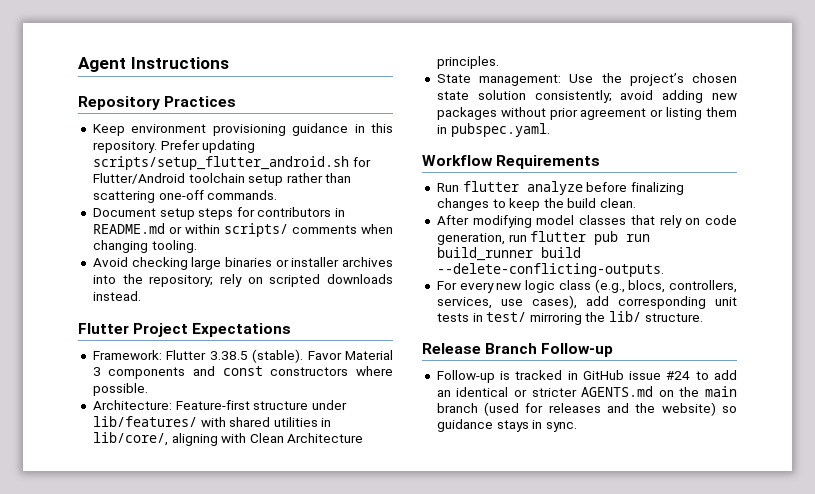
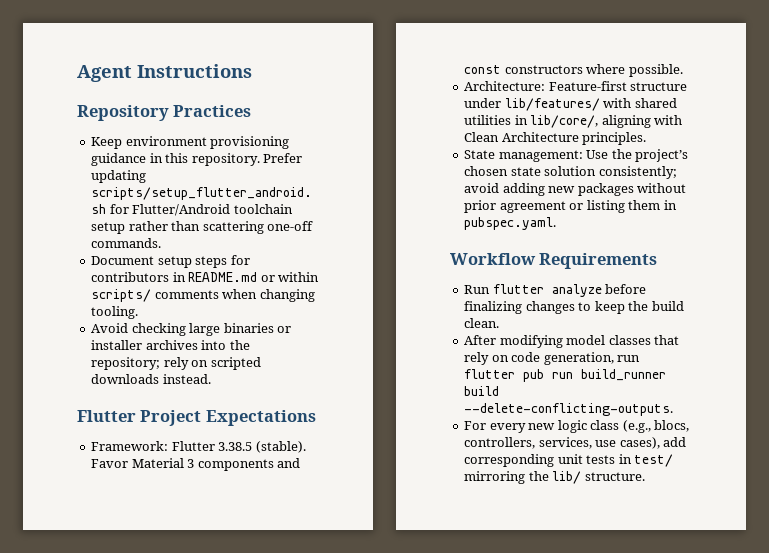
[422,343,614,357] [436,370,737,383] [436,386,737,397] [436,402,737,416] [436,419,577,432] // Release Branch Follow-up // Follow-up is tracked in GitHub issue #24 to add an identical or stricter AGENTS.md on the main branch (used for releases and the website) so guidance stays in sync. -> (645, 476) none

